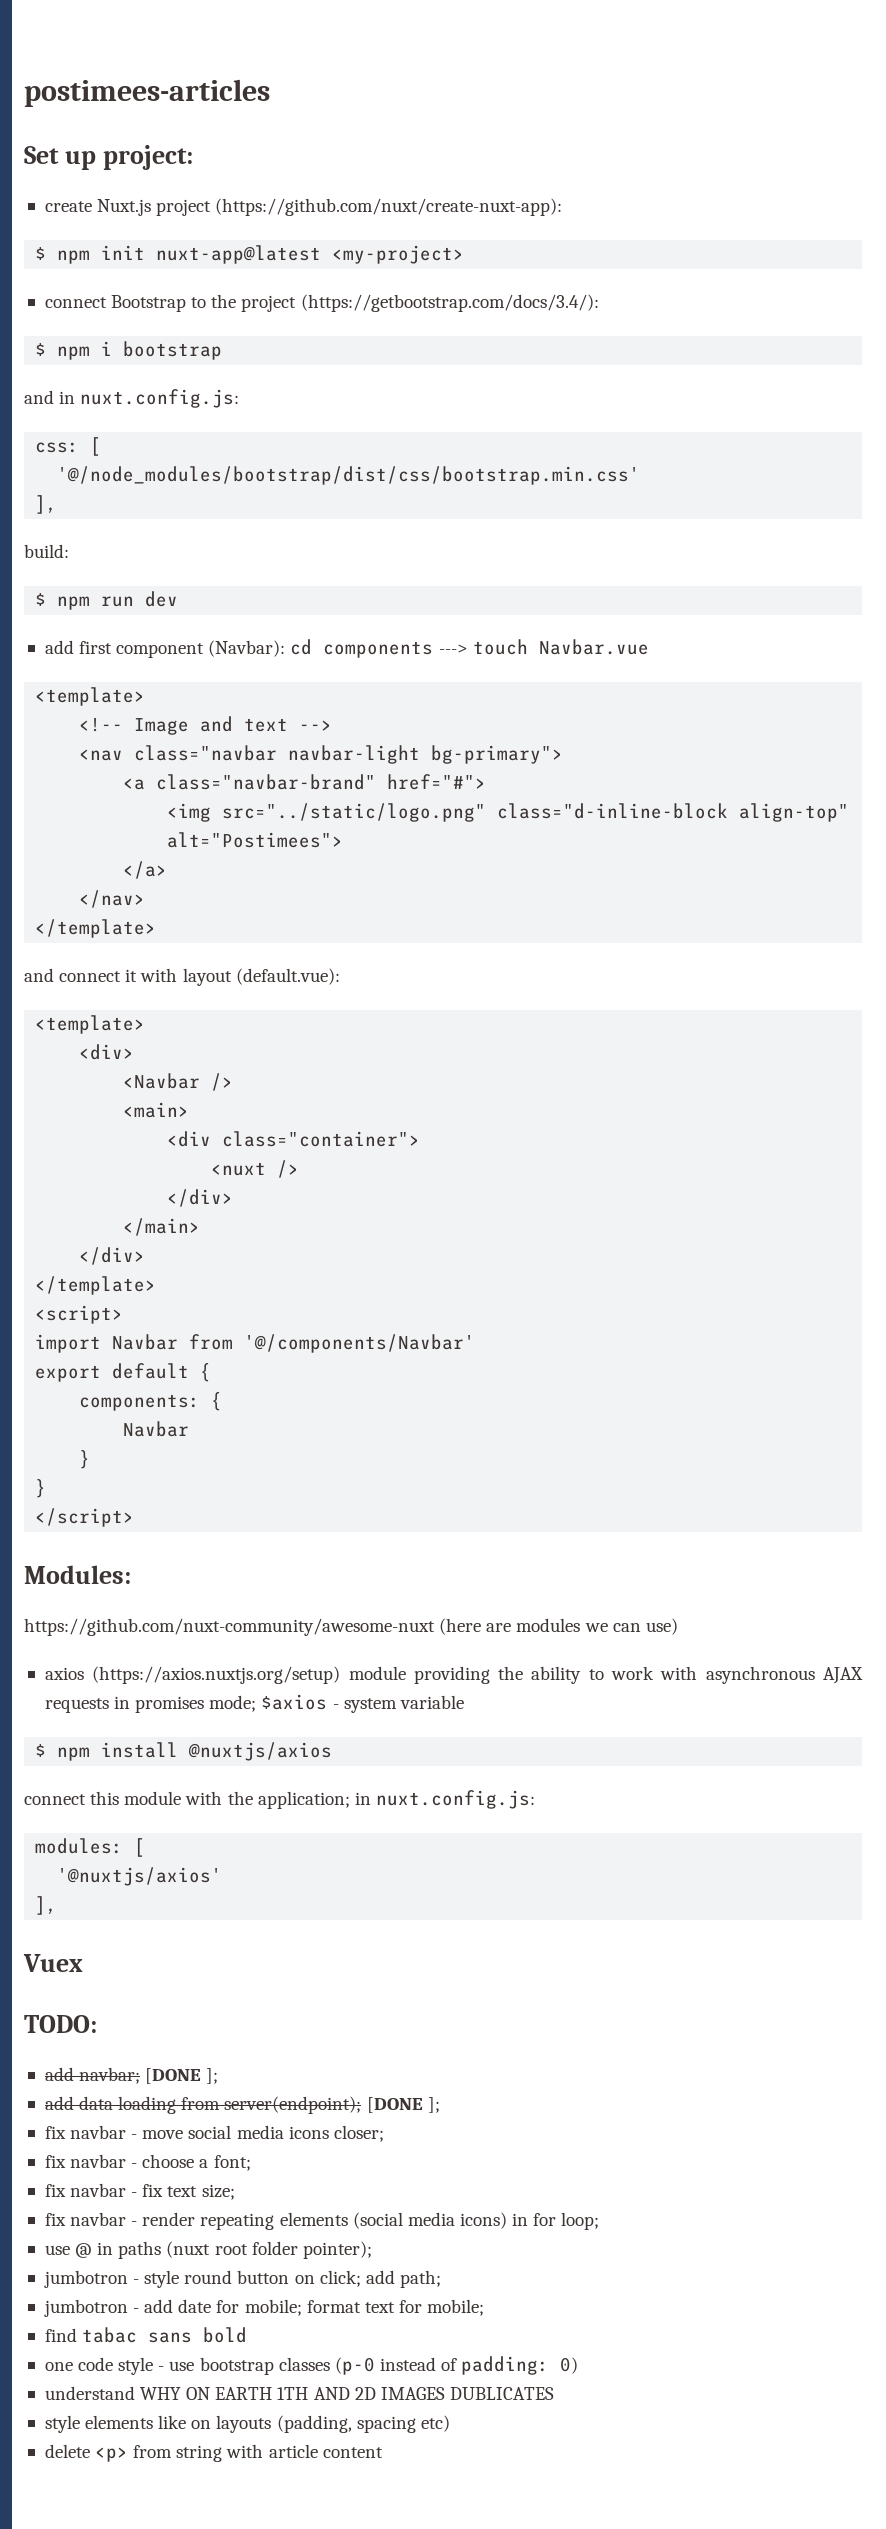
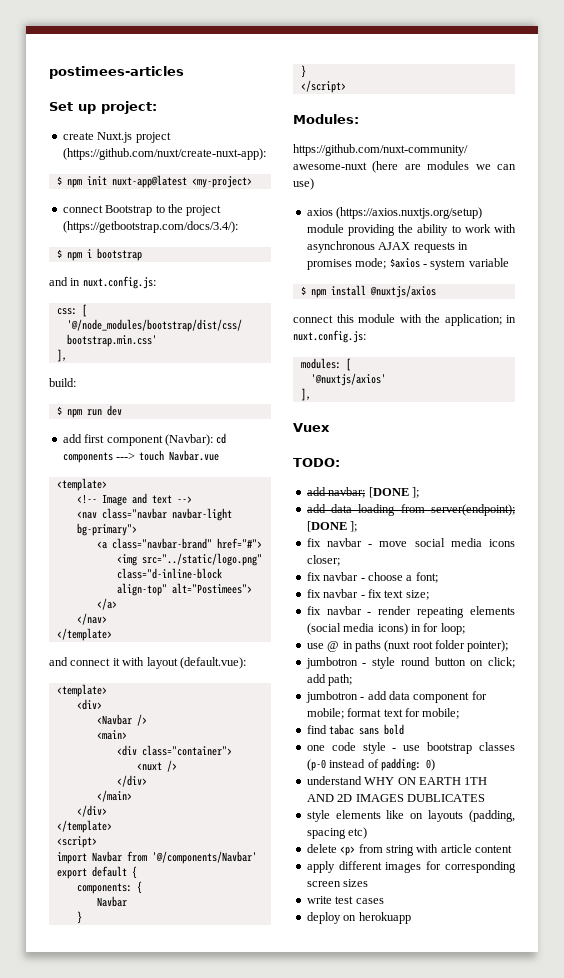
[178,2299,212,2313] date -> [388,691,470,703] data component
(383, 2452) none -> [306,861,516,873] [306,879,369,887] [306,896,384,904] [306,912,411,924] // apply different images for corresponding screen sizes // write test cases // deploy on herokuapp

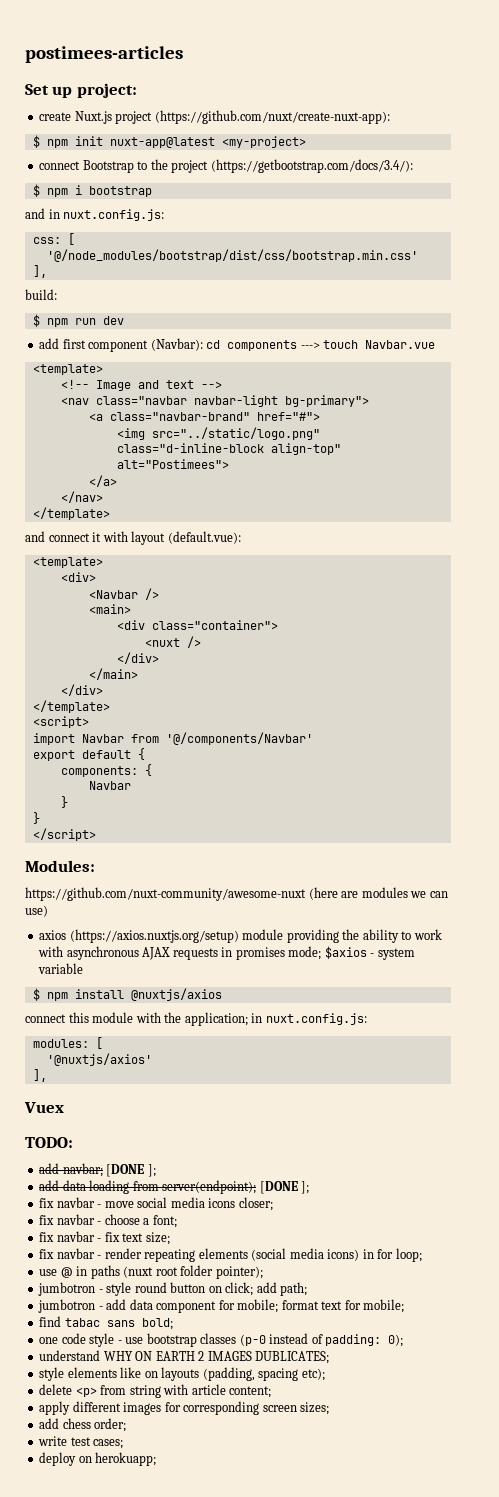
[384,724,405,735] bold -> [141,1318,173,1330] bold;
[425,759,435,771] 0) -> [388,1334,404,1347] 0);
[464,777,488,785] [306,794,485,802] 1TH AND 2D IMAGES DUBLICATES -> [198,1351,330,1364] 2 IMAGES DUBLICATES;
[348,827,368,839] etc) -> [301,1368,325,1381] etc);
[475,845,512,853] content -> [229,1386,272,1398] content;
[343,879,369,887] sizes -> [300,1402,330,1415] [39,1418,127,1432] sizes; // add chess order;
[355,898,384,904] cases -> [93,1439,124,1449] cases;
[358,912,411,924] herokuapp -> [95,1452,157,1466] herokuapp;

